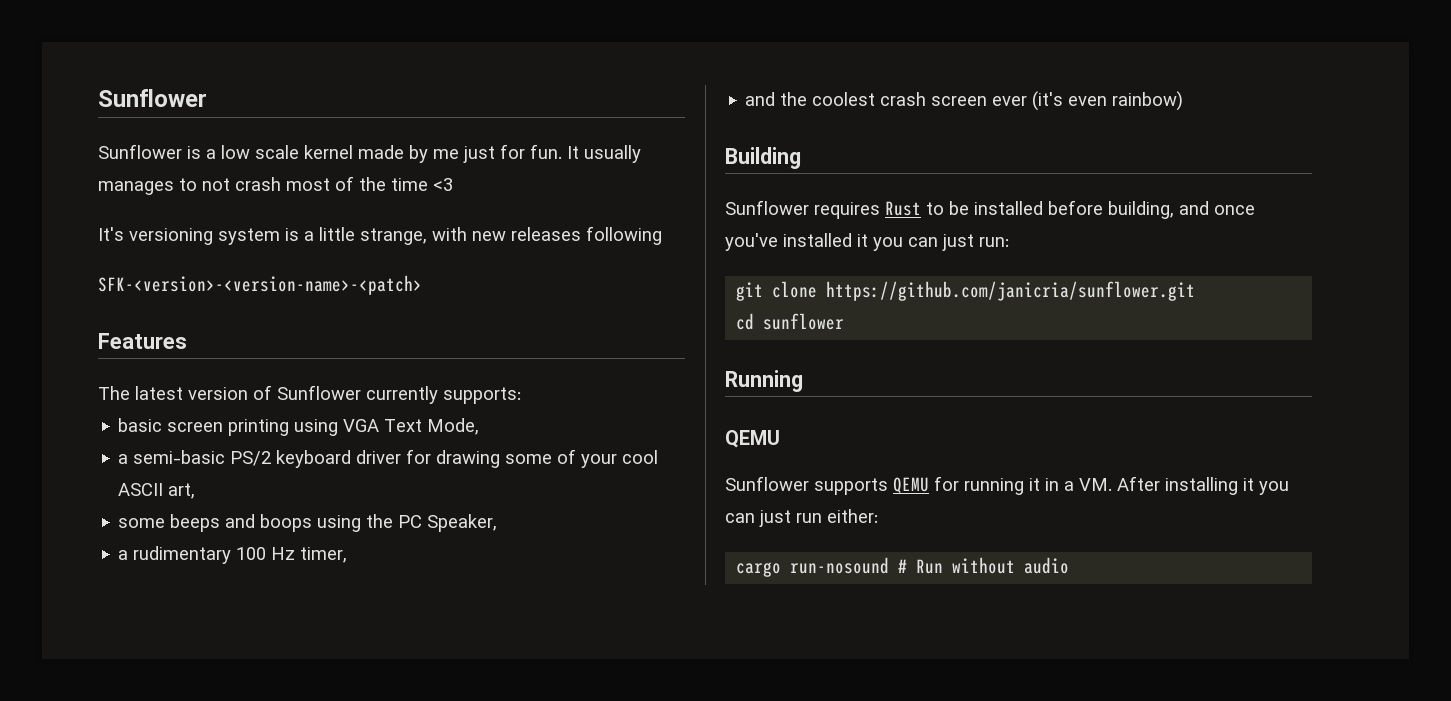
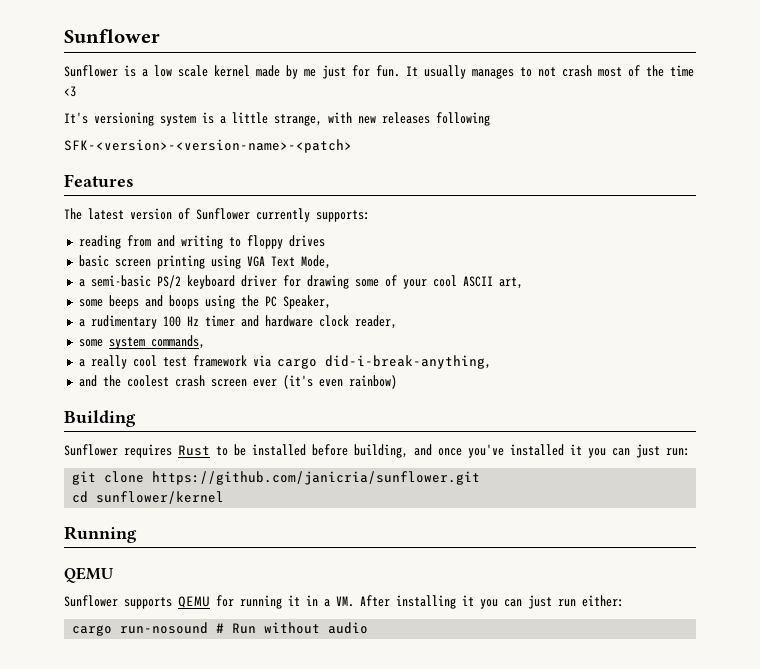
(521, 395) none -> [78,235,325,249] // reading from and writing to floppy drives
[300,547,348,563] timer, -> [204,315,397,329] [78,335,205,349] [78,355,491,369] timer and hardware clock reader, // some system commands, // a really cool test framework via cargo did-i-break-anything,
[763,313,845,330] sunflower -> [96,491,225,504] sunflower/kernel

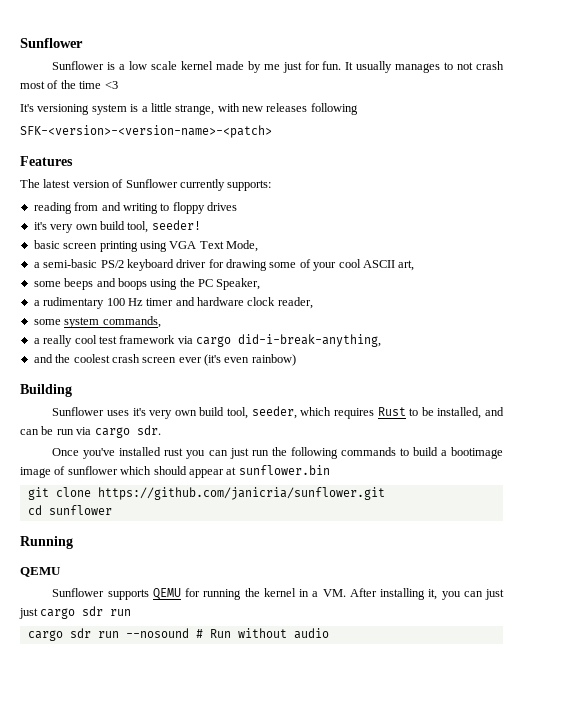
(325, 241) none -> [33,220,201,233] // it's very own build tool, seeder!
[124,444,462,458] requires Rust to be installed before building, and once -> [106,406,505,419] [20,425,161,438] [52,448,80,456] uses it's very own build tool, seeder, which requires Rust to be installed, and can be run via cargo sdr. // Once
[570,444,690,458] it you can just run: -> [164,447,503,459] [20,465,330,478] rust you can just run the following commands to build a bootimage image of sunflower which should appear at sunflower.bin
[96,491,225,504] sunflower/kernel -> [48,505,112,515] sunflower
[288,595,300,606] it -> [244,588,296,597] the kernel
[462,595,624,609] [72,622,209,636] it you can just run either: // cargo run-nosound -> [428,589,504,600] [19,606,132,619] [27,628,189,641] it, you can just just cargo sdr run // cargo sdr run --nosound

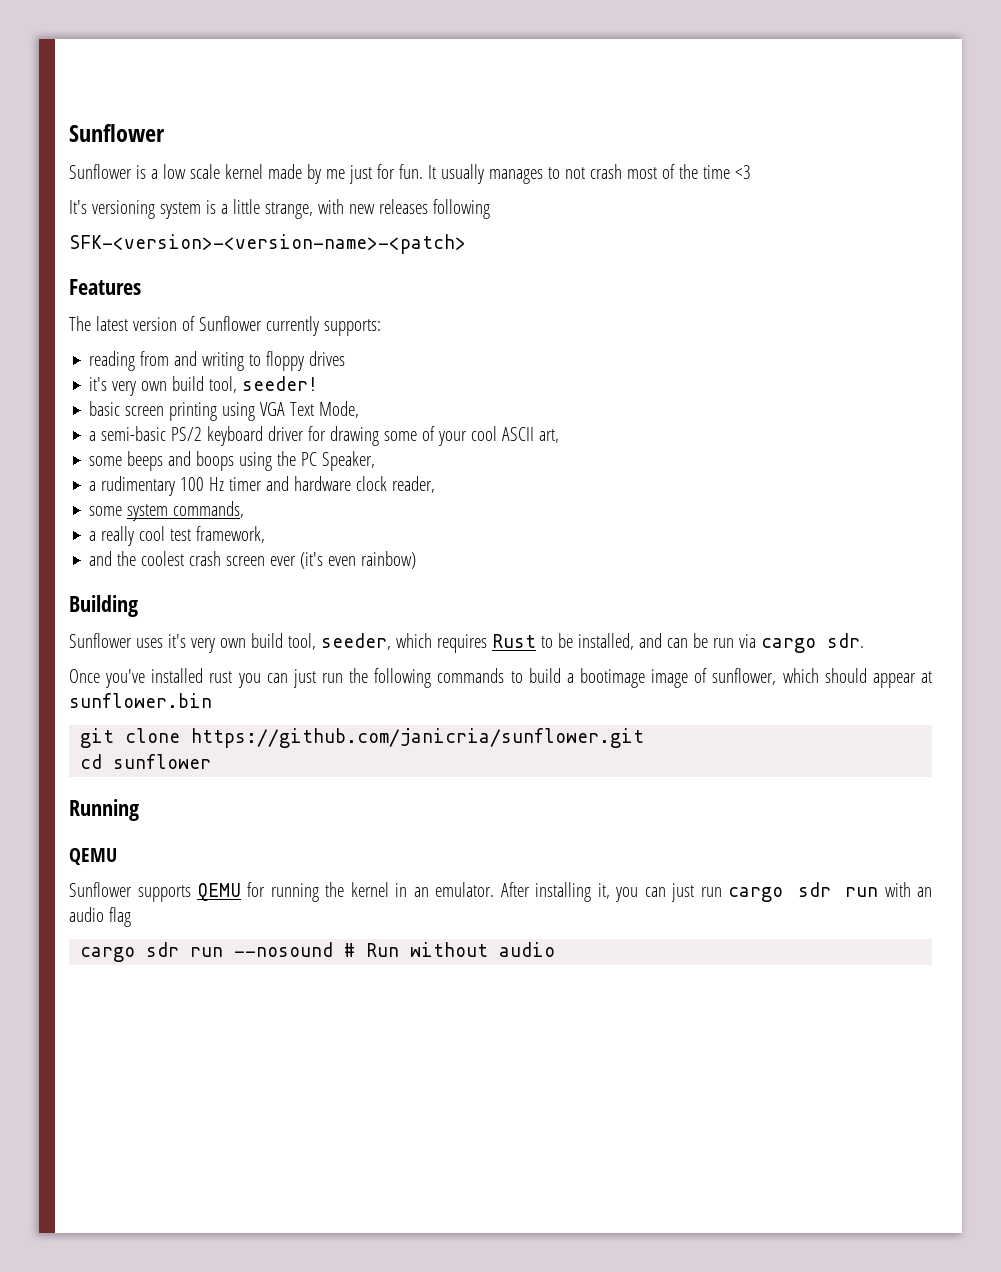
[119,334,381,347] framework via cargo did-i-break-anything, -> [196,526,266,543] framework,
[67,466,118,475] sunflower -> [712,668,777,685] sunflower,
[312,589,346,597] a VM. -> [413,882,495,897] an emulator.
[19,606,132,619] just cargo sdr run -> [700,882,933,902] [69,907,131,927] run cargo sdr run with an audio flag

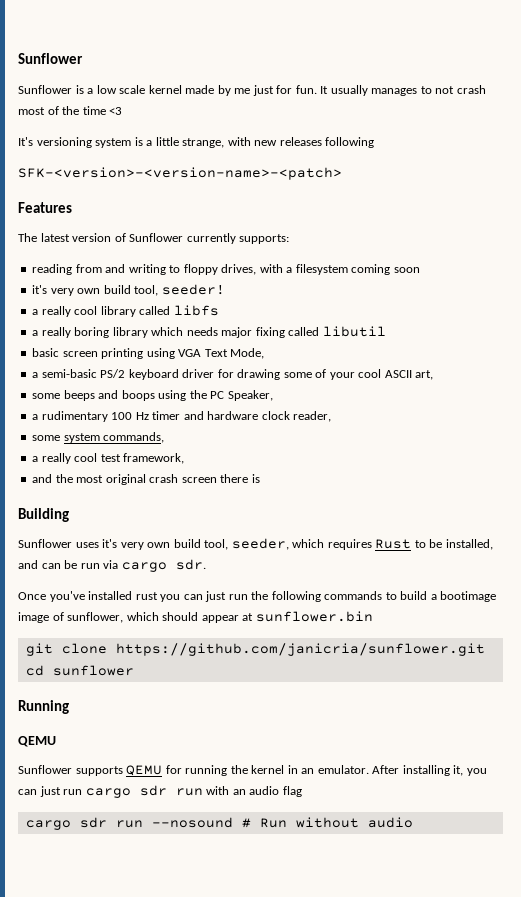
[309,351,346,366] drives -> [221,264,420,275] drives, with a filesystem coming soon
(319, 383) none -> [32,305,219,317] [32,326,386,338] // a really cool library called libfs // a really boring library which needs major fixing called libutil
[141,551,417,569] coolest crash screen ever (it's even rainbow) -> [76,474,260,485] most original crash screen there is

